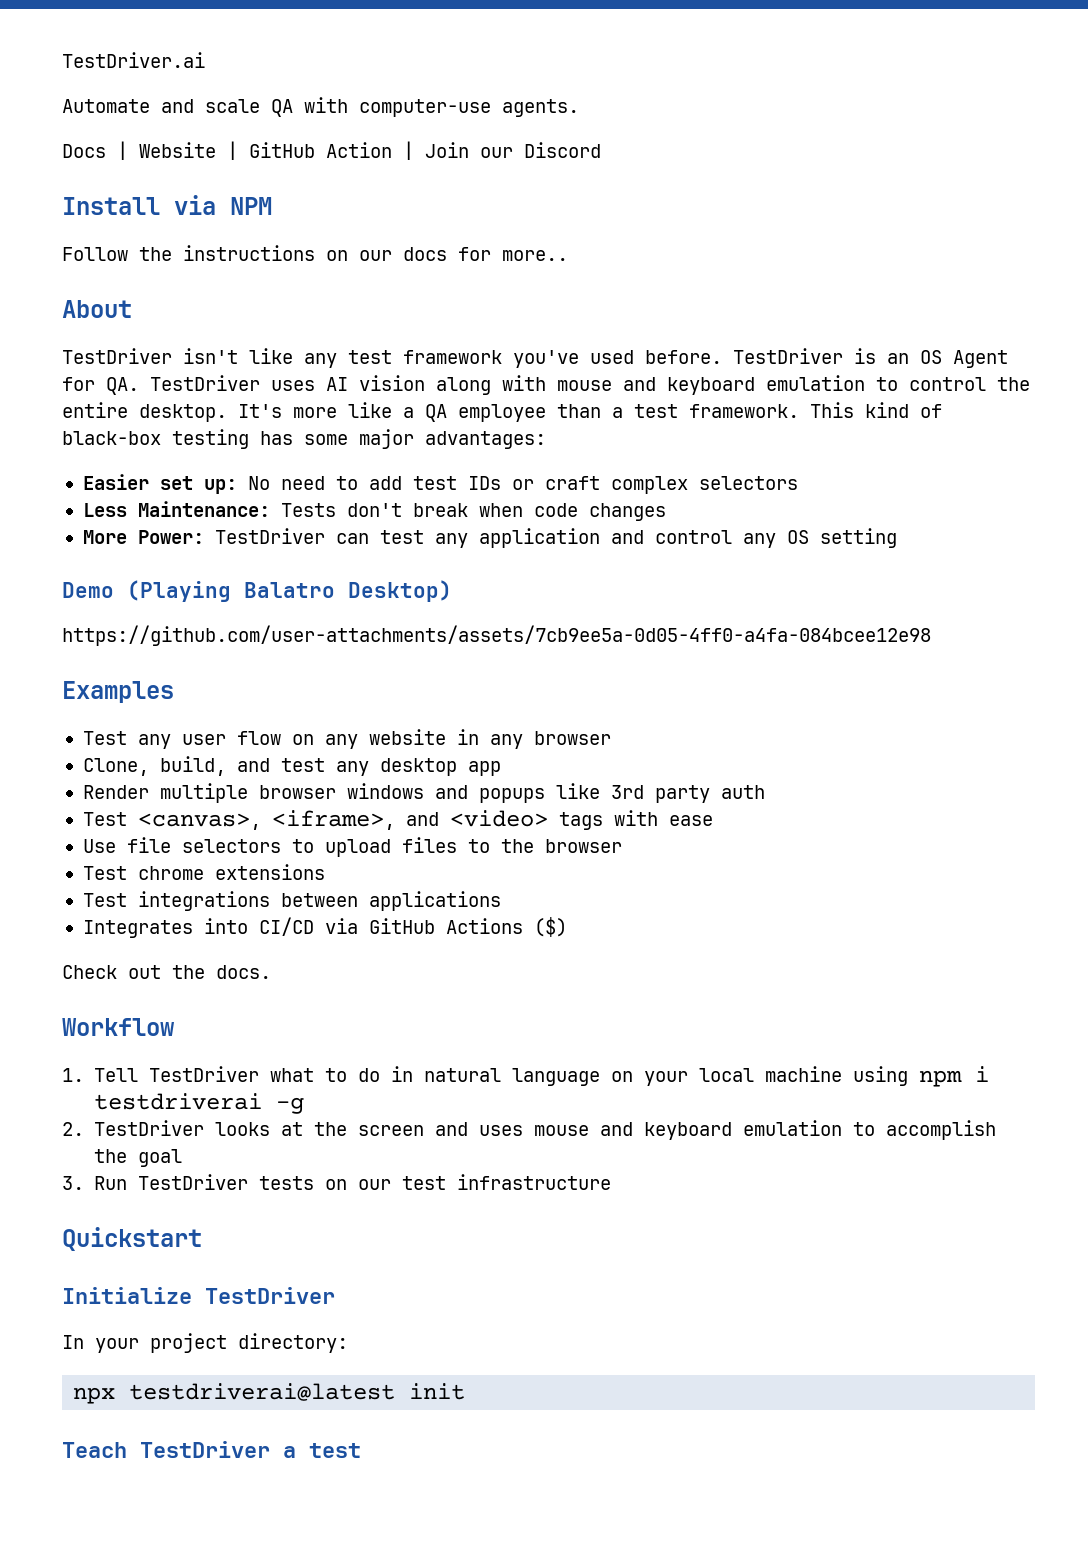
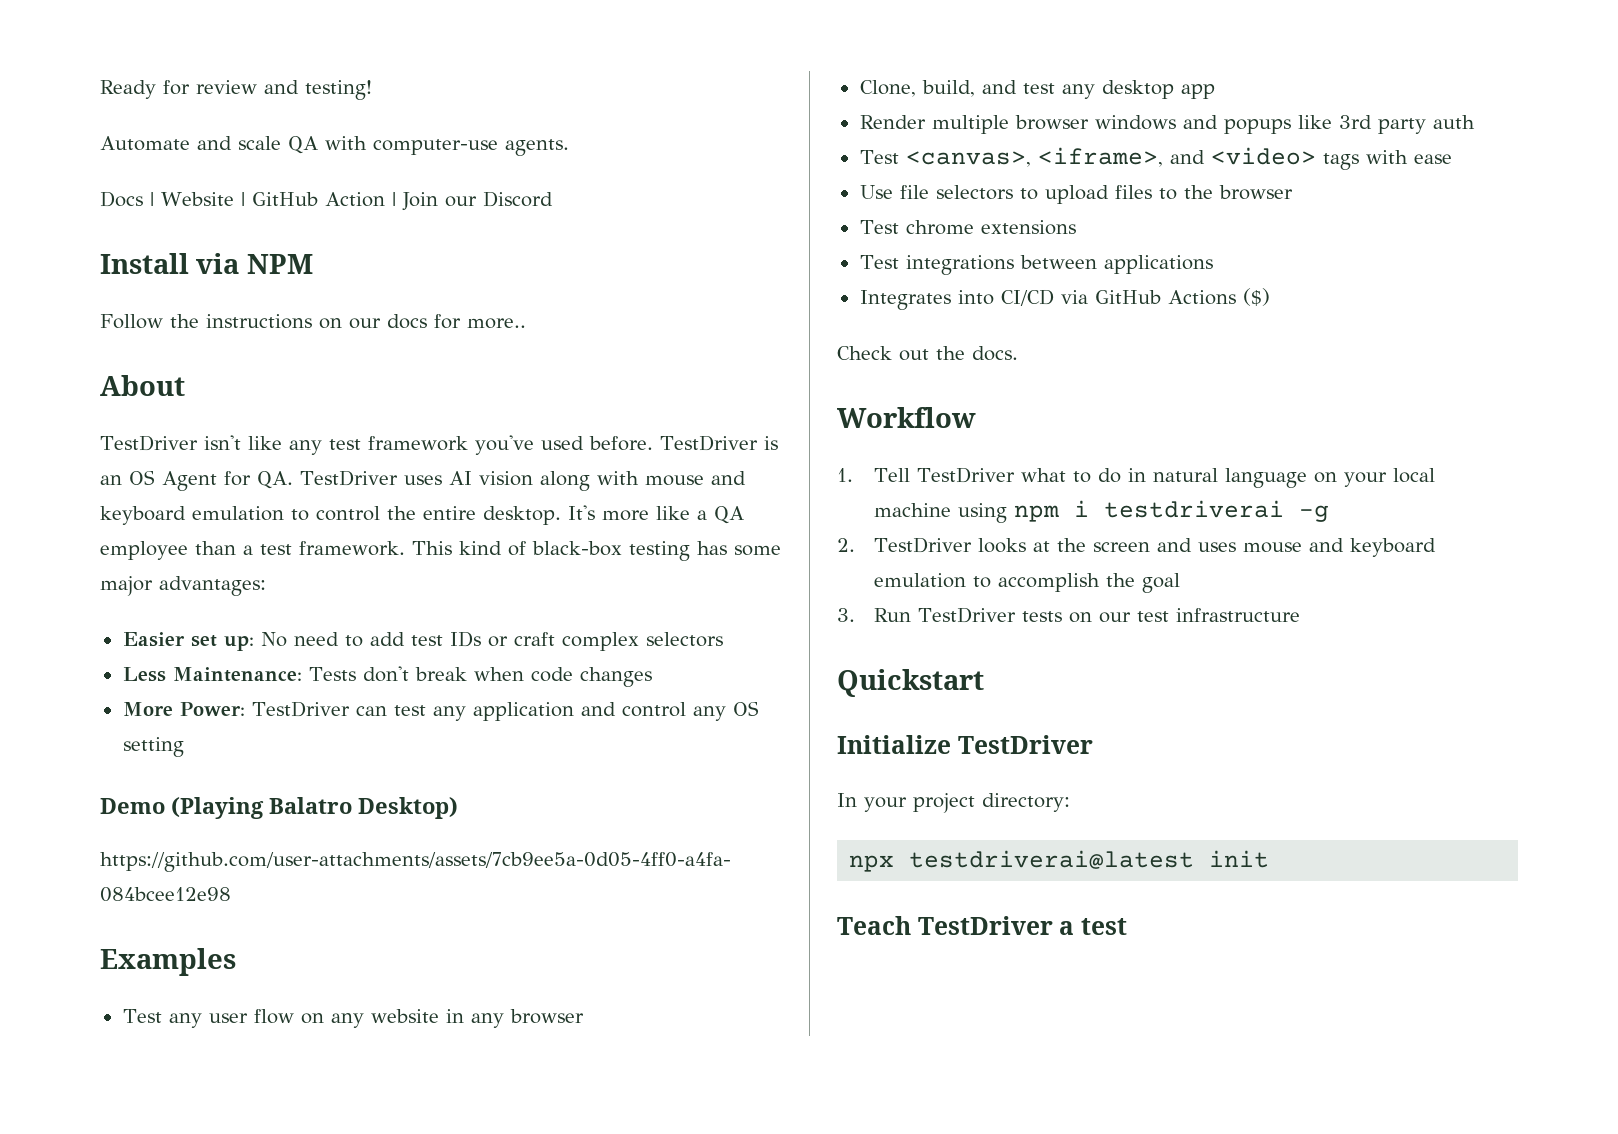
[62,52,205,68] TestDriver.ai -> [100,80,372,100] Ready for review and testing!

